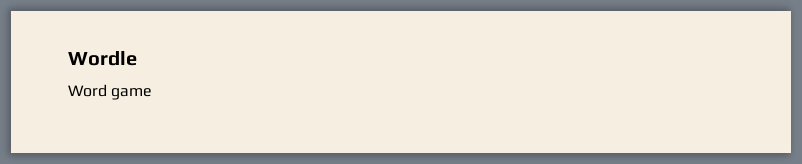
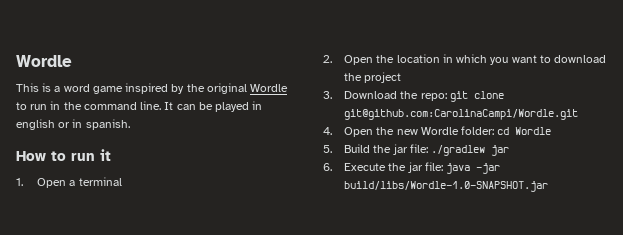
[68,51,137,66] [68,84,153,100] Wordle // Word game -> [16,55,72,67] [16,83,289,94] [16,101,263,112] [16,119,130,130] [16,149,111,161] [16,177,122,188] [323,54,607,65] [344,72,402,83] [323,91,504,102] [344,109,579,120] [323,126,552,137] [323,144,510,156] [323,162,501,174] [344,181,549,192] Wordle // This is a word game inspired by the original Wordle to run in the command line. It can be played in english or in spanish. // How to run it // 1. Open a terminal // 2. Open the location in which you want to download the project // 3. Download the repo: git clone git@github.com:CarolinaCampi/Wordle.git // 4. Open the new Wordle folder: cd Wordle // 5. Build the jar file: ./gradlew jar // 6. Execute the jar file: java -jar build/libs/Wordle-1.0-SNAPSHOT.jar

